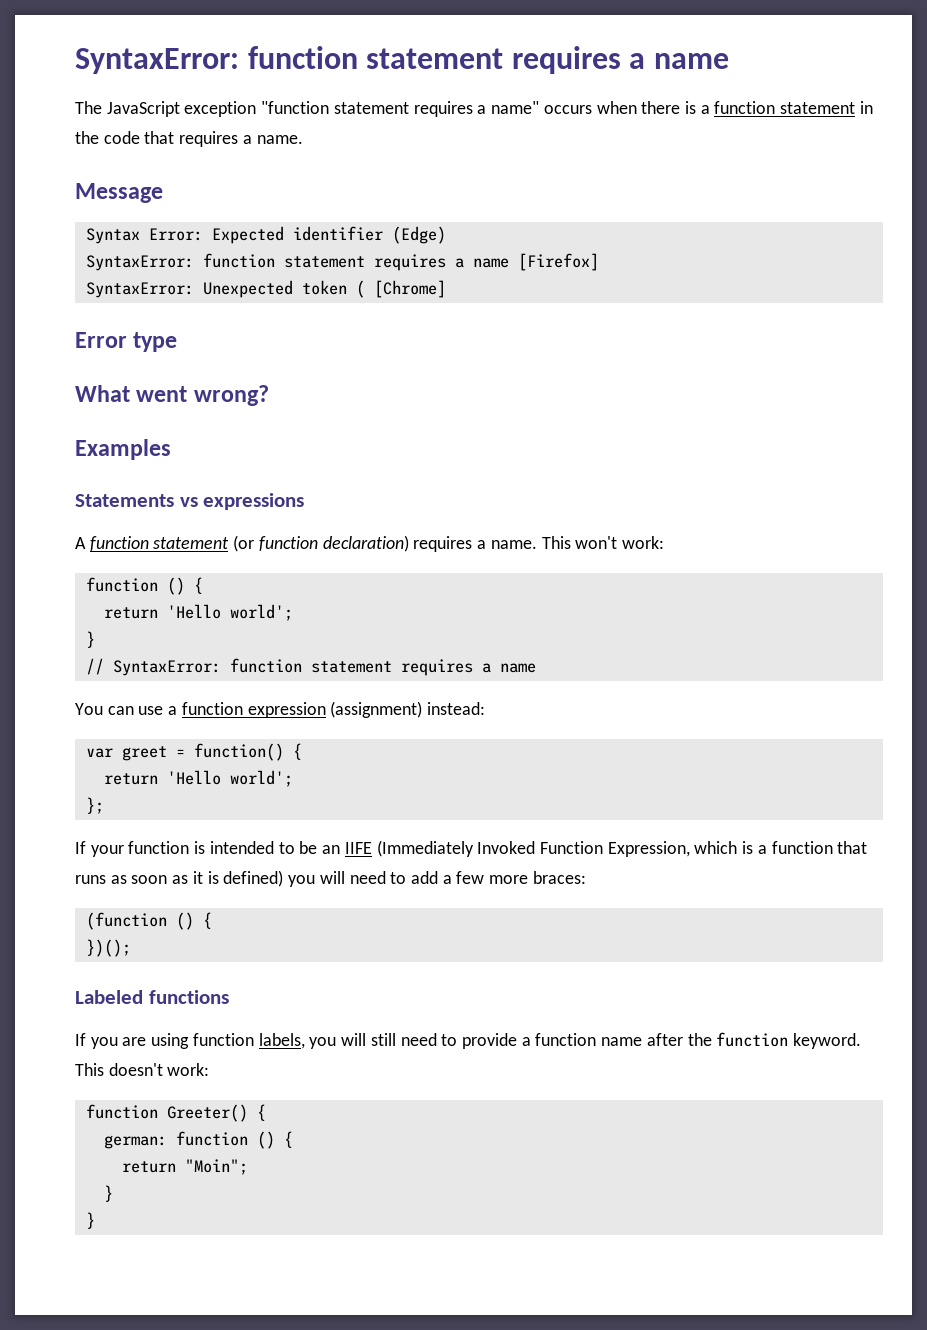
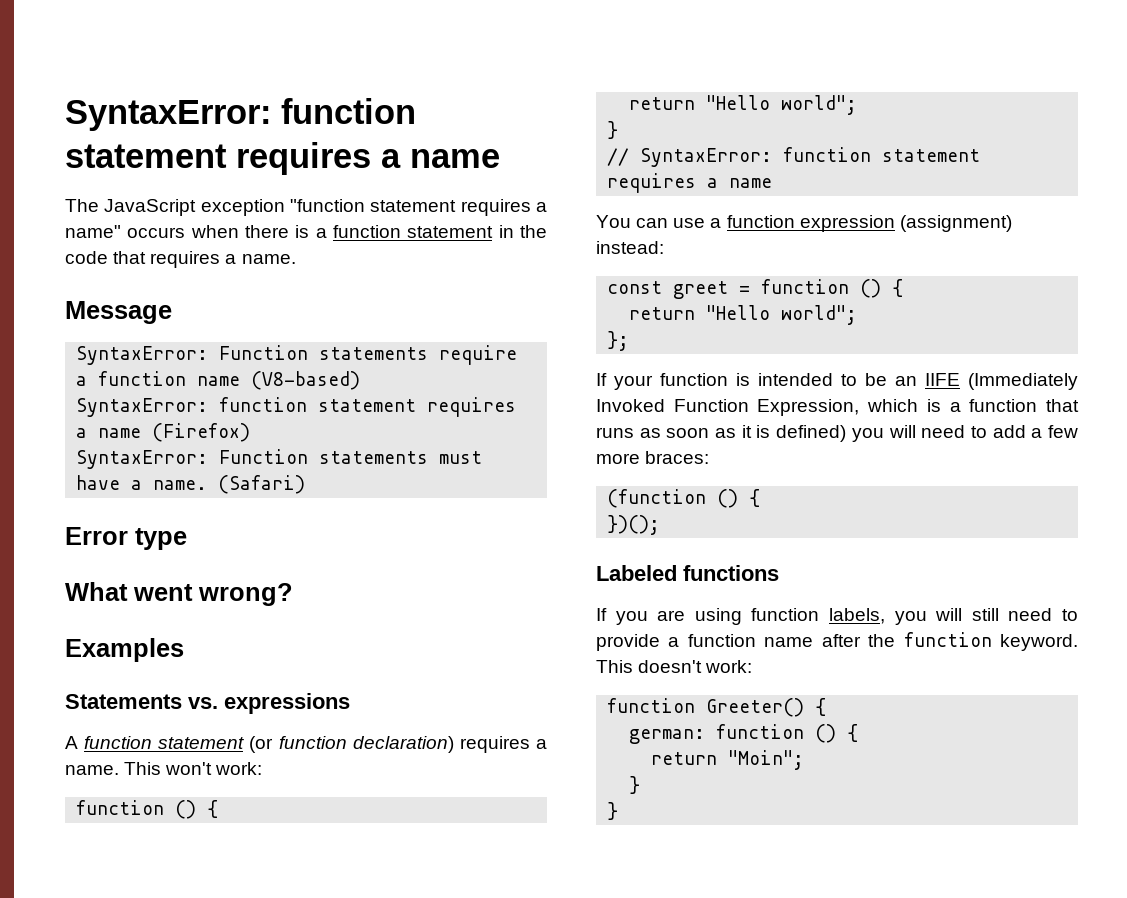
[85,226,446,244] [85,253,599,271] [85,280,446,298] Syntax Error: Expected identifier (Edge) // SyntaxError: function statement requires a name [Firefox] // SyntaxError: Unexpected token ( [Chrome] -> [76,345,518,365] [76,371,361,390] [76,397,517,417] [76,423,251,442] [76,449,483,469] [76,475,306,494] SyntaxError: Function statements require a function name (V8-based) // SyntaxError: function statement requires a name (Firefox) // SyntaxError: Function statements must have a name. (Safari)
[179,497,198,507] vs -> [188,697,218,709] vs.
[166,604,293,621] 'Hello world'; -> [706,95,858,115] "Hello world";
[85,748,113,758] var -> [607,281,663,294] const
[193,743,302,761] [103,770,293,787] function() { // return 'Hello world'; -> [761,279,904,298] [629,305,858,325] function () { // return "Hello world";

